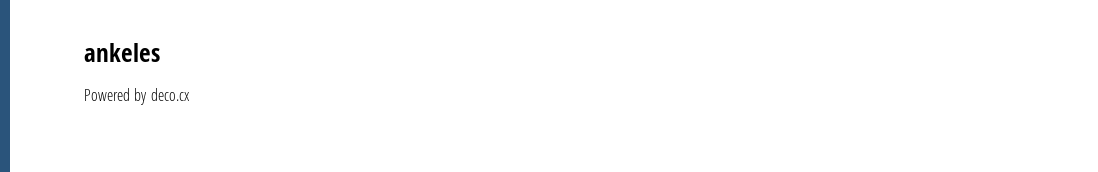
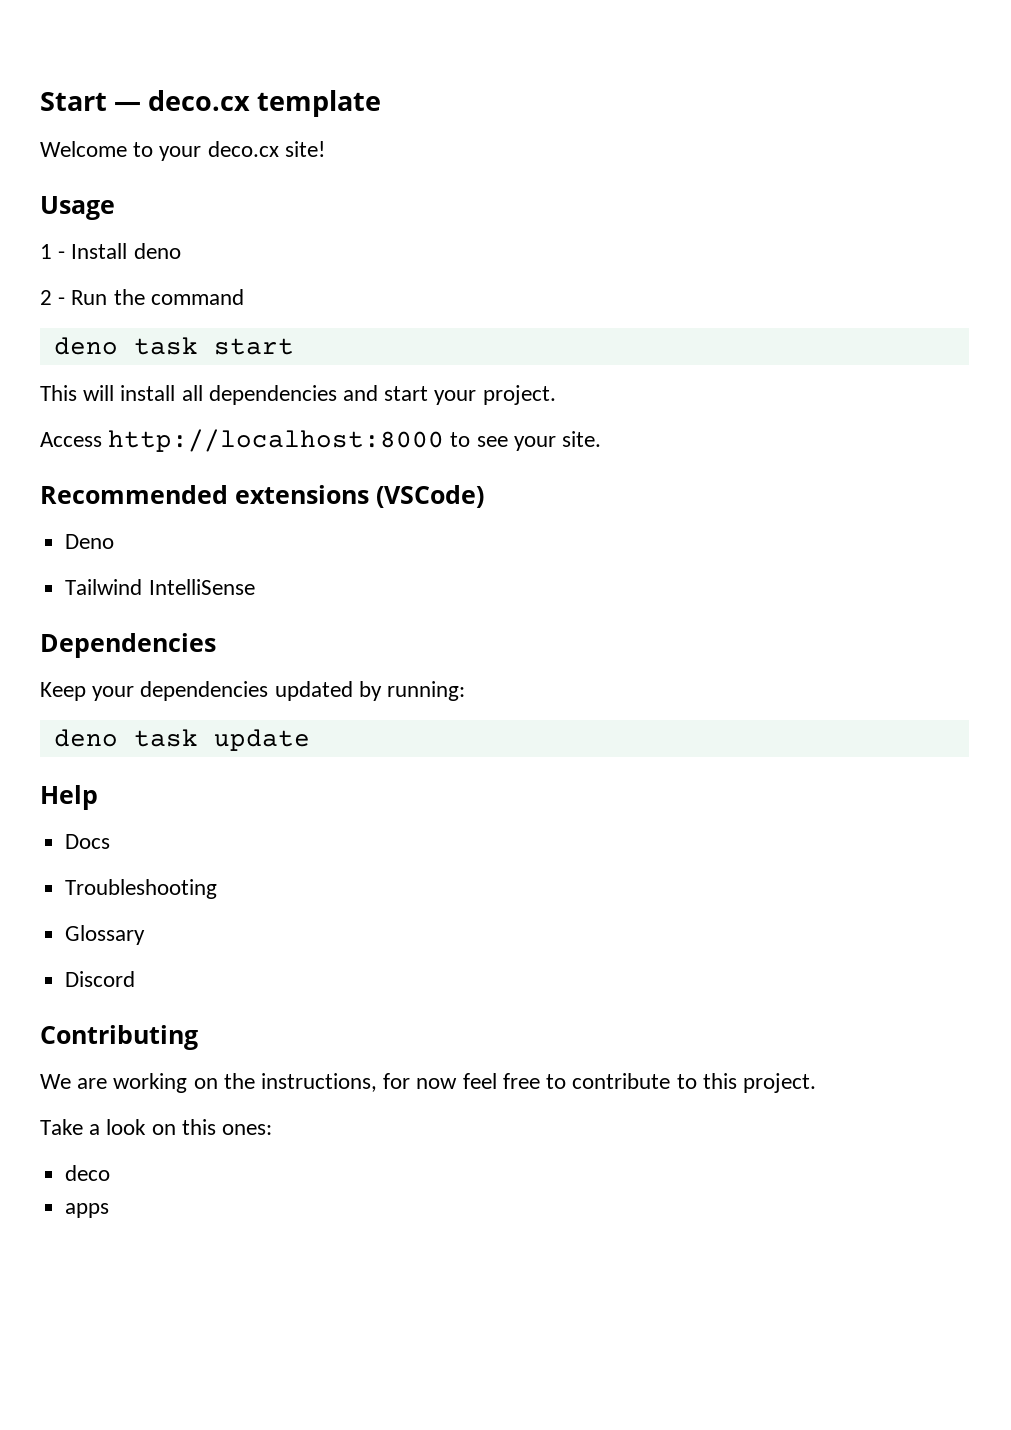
[84,43,160,62] [84,88,190,105] ankeles // Powered by deco.cx -> [40,90,382,117] [40,141,325,161] [40,196,115,220] [40,243,181,259] [40,289,244,305] [53,337,294,355] [40,385,556,405] [40,429,602,452] [40,485,484,508] [65,534,115,549] [65,579,255,595] [40,633,216,658] [40,681,466,701] [53,729,310,751] [40,785,98,810] [65,834,111,849] [65,879,218,899] [65,925,146,945] [65,971,136,987] [40,1025,198,1050] [40,1073,816,1093] [40,1119,273,1135] [65,1165,111,1181] [65,1203,110,1218] Start — deco.cx template // Welcome to your deco.cx site! // Usage // 1 - Install deno // 2 - Run the command // deno task start // This will install all dependencies and start your project. // Access http://localhost:8000 to see your site. // Recommended extensions (VSCode) // Deno // Tailwind IntelliSense // Dependencies // Keep your dependencies updated by running: // deno task update // Help // Docs // Troubleshooting // Glossary // Discord // Contributing // We are working on the instructions, for now feel free to contribute to this project. // Take a look on this ones: // deco // apps

